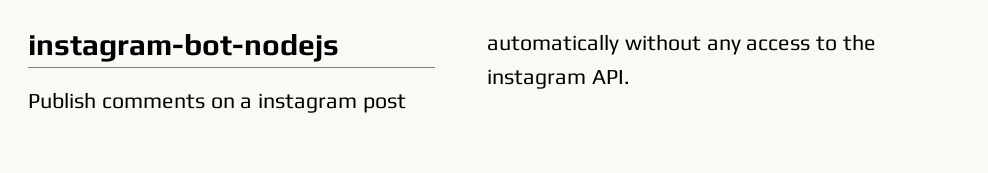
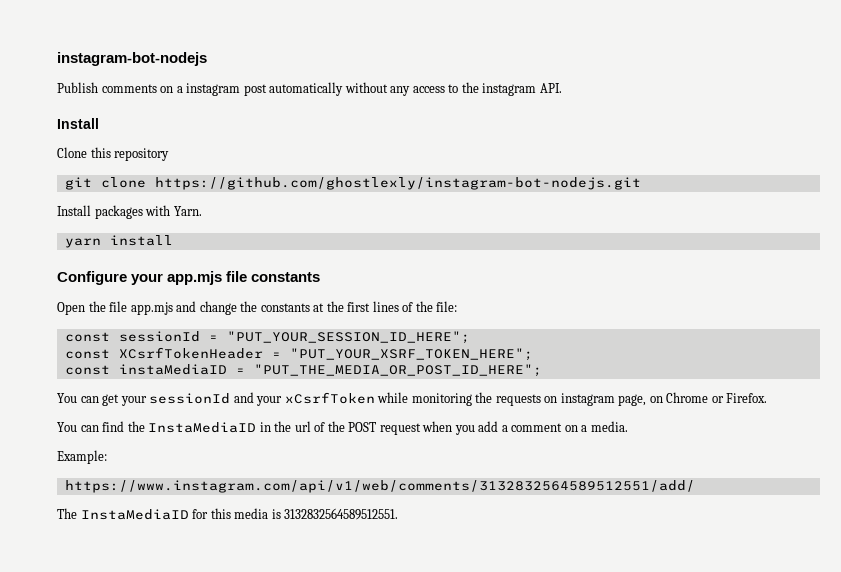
(630, 77) none -> [57,118,99,129] [57,147,170,161] [64,177,641,190] [57,205,202,219] [64,235,173,248] [57,271,321,285] [57,301,458,315] [64,331,470,344] [64,347,533,361] [64,364,542,377] [57,392,768,406] [57,421,628,435] [57,450,107,464] [64,480,695,493] [57,508,399,520] // Install // Clone this repository // git clone https://github.com/ghostlexly/instagram-bot-nodejs.git // Install packages with Yarn. // yarn install // Configure your app.mjs file constants // Open the file app.mjs and change the constants at the first lines of the file: // const sessionId = "PUT_YOUR_SESSION_ID_HERE"; // const XCsrfTokenHeader = "PUT_YOUR_XSRF_TOKEN_HERE"; // const instaMediaID = "PUT_THE_MEDIA_OR_POST_ID_HERE"; // You can get your sessionId and your xCsrfToken while monitoring the requests on instagram page, on Chrome or Firefox. // You can find the InstaMediaID in the url of the POST request when you add a comment on a media. // Example: // https://www.instagram.com/api/v1/web/comments/3132832564589512551/add/ // The InstaMediaID for this media is 3132832564589512551.

